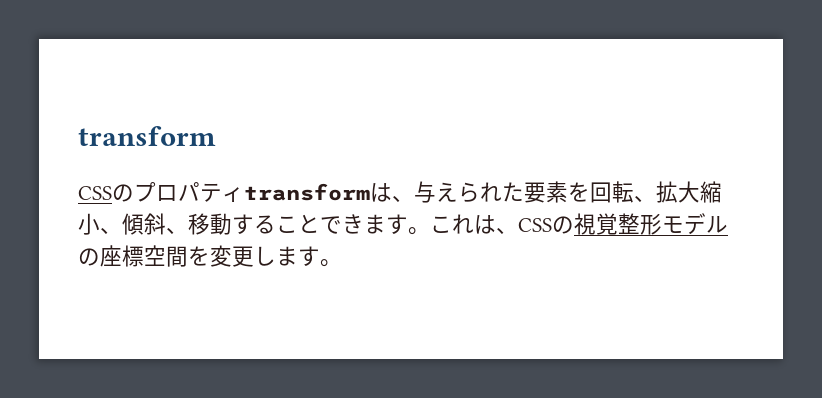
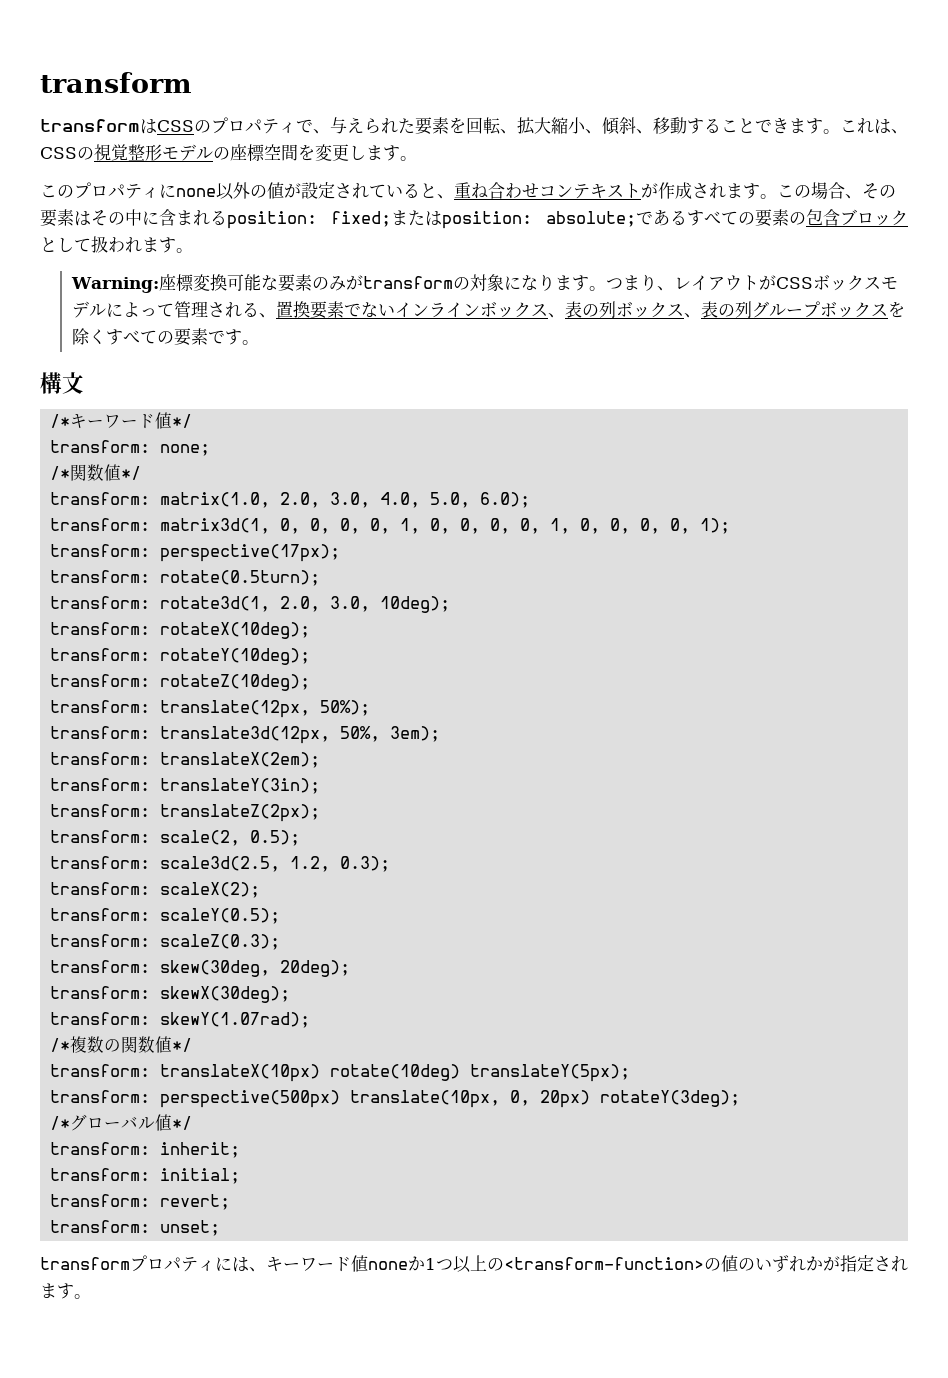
(216, 136) none -> [40,119,157,134] transformは
[244,183,392,202] transformは -> [296,119,313,133] で
(342, 263) none -> [40,182,896,200] [40,209,908,229] [40,236,193,253] [70,274,898,293] [71,301,905,319] [71,328,259,346] [40,372,84,394] [50,412,193,429] [50,440,211,456] [50,464,142,481] [50,492,531,508] [50,518,731,534] [50,544,341,562] [50,570,321,586] [50,596,451,613] [50,622,311,639] [50,648,311,665] [50,674,311,691] [50,700,371,718] [50,726,441,744] [50,752,321,768] [50,778,321,794] [50,804,321,822] [50,830,301,846] [50,856,391,872] [50,882,261,898] [50,908,281,924] [50,934,281,950] [50,960,351,977] [50,986,291,1003] [50,1012,311,1028] [50,1036,193,1053] [50,1064,631,1082] [50,1090,741,1108] [50,1114,193,1131] [50,1142,241,1158] [50,1168,241,1184] [50,1194,231,1210] [50,1220,221,1236] [40,1255,908,1273] [40,1283,91,1299] // このプロパティにnone以外の値が設定されていると、重ね合わせコンテキストが作成されます。この場合、その要素はその中に含まれるposition: fixed;またはposition: absolute;であるすべての要素の包含ブロックとして扱われます。 // Warning:座標変換可能な要素のみがtransformの対象になります。つまり、レイアウトがCSSボックスモデルによって管理される、置換要素でないインラインボックス、表の列ボックス、表の列グループボックスを除くすべての要素です。 // 構文 // /*キーワード値*/ // transform: none; // /*関数値*/ // transform: matrix(1.0, 2.0, 3.0, 4.0, 5.0, 6.0); // transform: matrix3d(1, 0, 0, 0, 0, 1, 0, 0, 0, 0, 1, 0, 0, 0, 0, 1); // transform: perspective(17px); // transform: rotate(0.5turn); // transform: rotate3d(1, 2.0, 3.0, 10deg); // transform: rotateX(10deg); // transform: rotateY(10deg); // transform: rotateZ(10deg); // transform: translate(12px, 50%); // transform: translate3d(12px, 50%, 3em); // transform: translateX(2em); // transform: translateY(3in); // transform: translateZ(2px); // transform: scale(2, 0.5); // transform: scale3d(2.5, 1.2, 0.3); // transform: scaleX(2); // transform: scaleY(0.5); // transform: scaleZ(0.3); // transform: skew(30deg, 20deg); // transform: skewX(30deg); // transform: skewY(1.07rad); // /*複数の関数値*/ // transform: translateX(10px) rotate(10deg) translateY(5px); // transform: perspective(500px) translate(10px, 0, 20px) rotateY(3deg); // /*グローバル値*/ // transform: inherit; // transform: initial; // transform: revert; // transform: unset; // transformプロパティには、キーワード値noneか1つ以上の<transform-function>の値のいずれかが指定されます。

